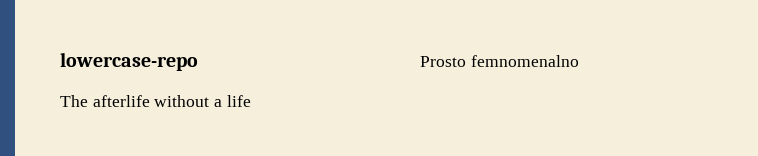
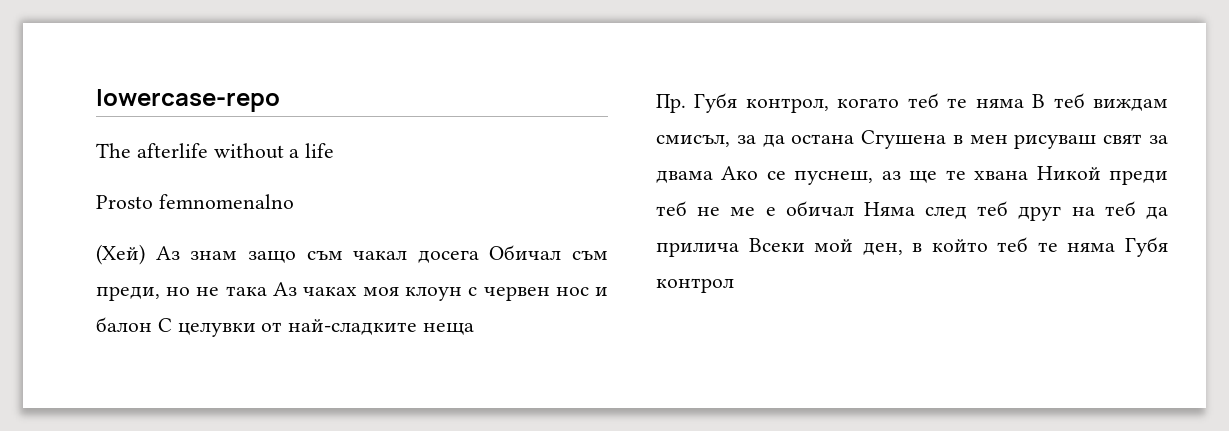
(579, 61) none -> [96,244,608,265] [96,282,608,301] [96,317,475,337] [656,93,1168,113] [656,130,1168,149] [656,166,1168,185] [656,201,1168,221] [656,237,1168,257] [656,278,734,293] // (Хей) Аз знам защо съм чакал досега Обичал съм преди, но не така Аз чаках моя клоун с червен нос и балон С целувки от най-сладките неща // Пр. Губя контрол, когато теб те няма В теб виждам смисъл, за да остана Сгушена в мен рисуваш свят за двама Ако се пуснеш, аз ще те хвана Никой преди теб не ме е обичал Няма след теб друг на теб да прилича Всеки мой ден, в който теб те няма Губя контрол

